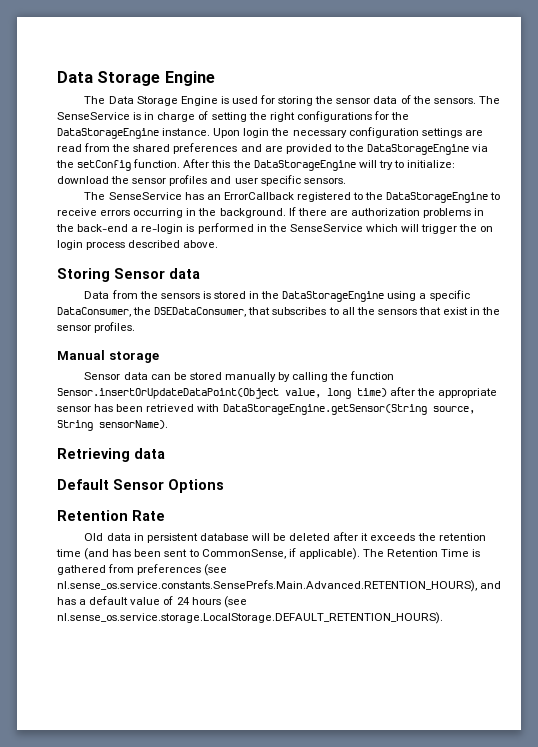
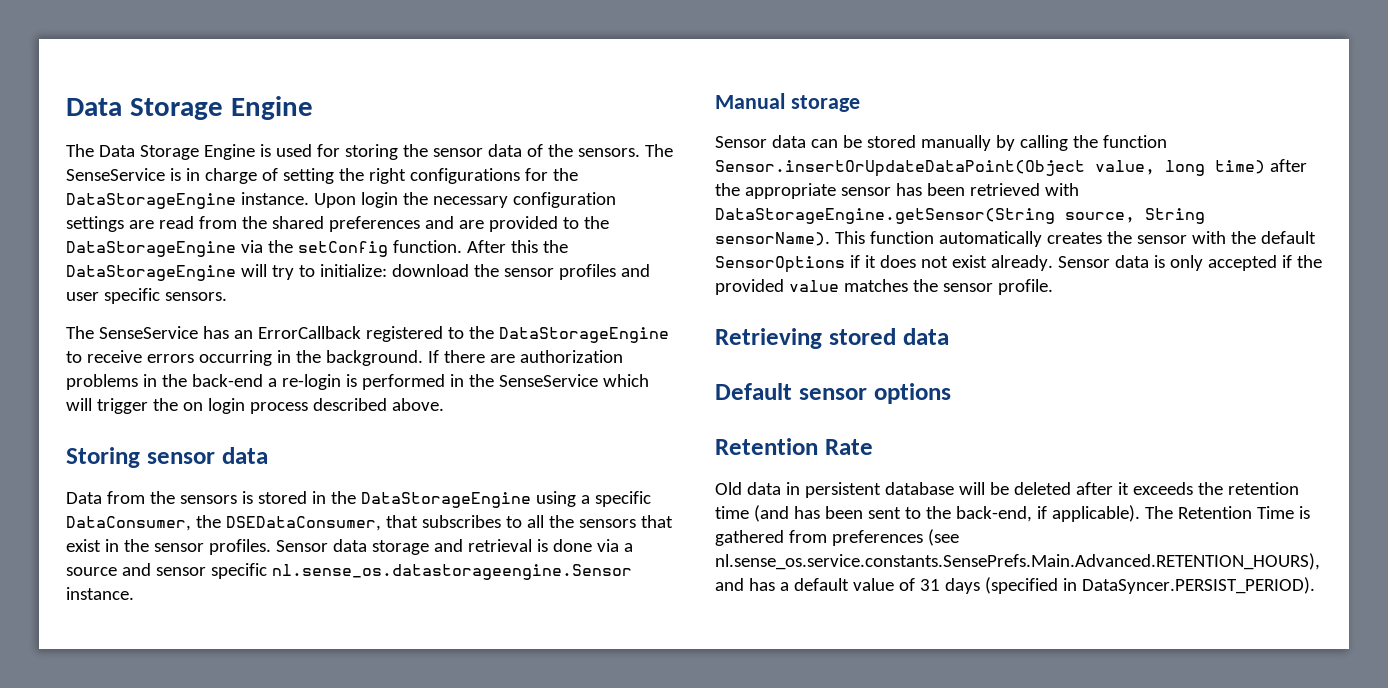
[114,268,165,279] Sensor -> [146,452,215,464] sensor
(136, 327) none -> [275,539,633,555] [66,563,632,580] [66,587,134,600] Sensor data storage and retrieval is done via a source and sensor specific nl.sense_os.datastorageengine.Sensor instance.
(168, 424) none -> [834,231,1316,247] [715,255,1322,273] [715,279,1053,295] This function automatically creates the sensor with the default SensorOptions if it does not exist already. Sensor data is only accepted if the provided value matches the sensor profile.
(130, 455) none -> [828,328,896,345] stored
[113,479,224,493] Sensor Options -> [798,383,951,404] sensor options
[201,549,286,559] CommonSense, -> [925,506,1032,522] the back-end,
[176,596,247,608] [57,612,443,624] 24 hours (see nl.sense_os.service.storage.LocalStorage.DEFAULT_RETENTION_HOURS). -> [919,577,1315,594] 31 days (specified in DataSyncer.PERSIST_PERIOD).

